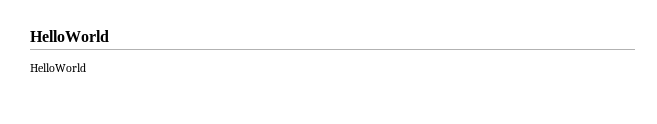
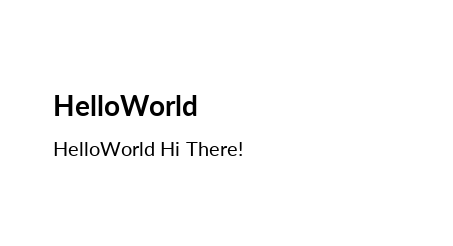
(86, 67) none -> [160,142,243,156] Hi There!

